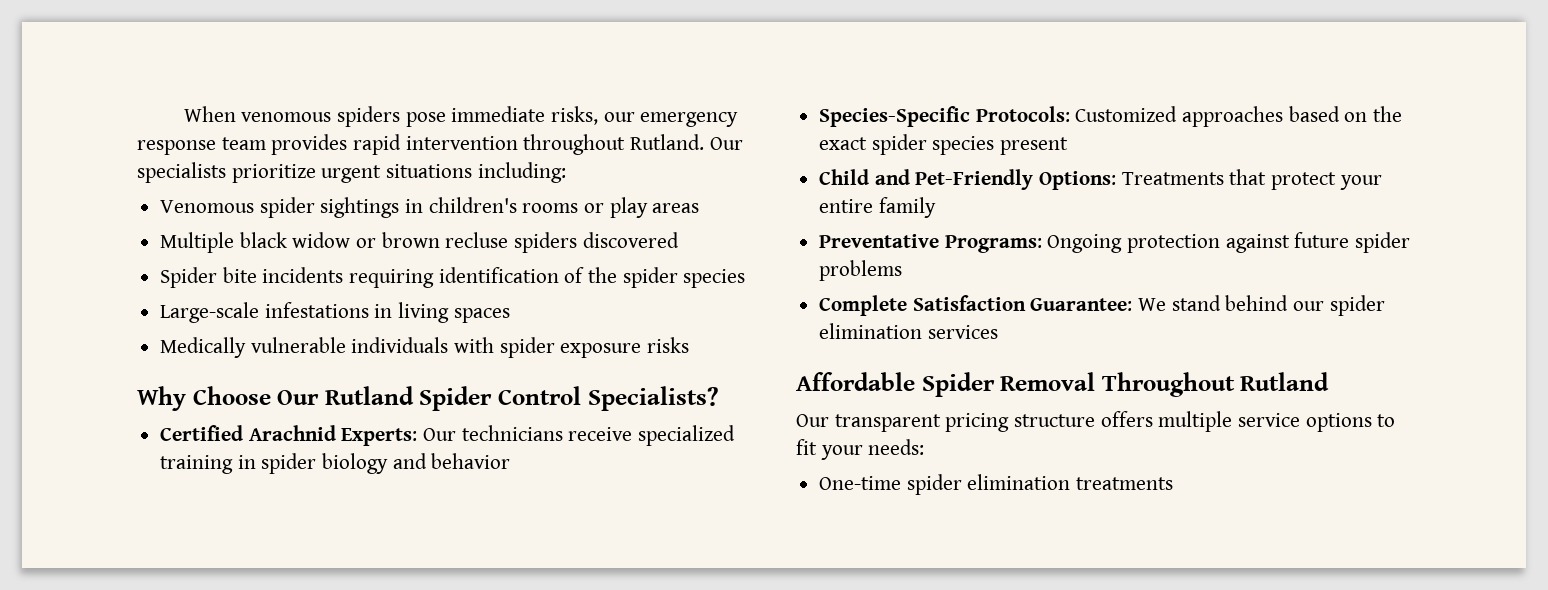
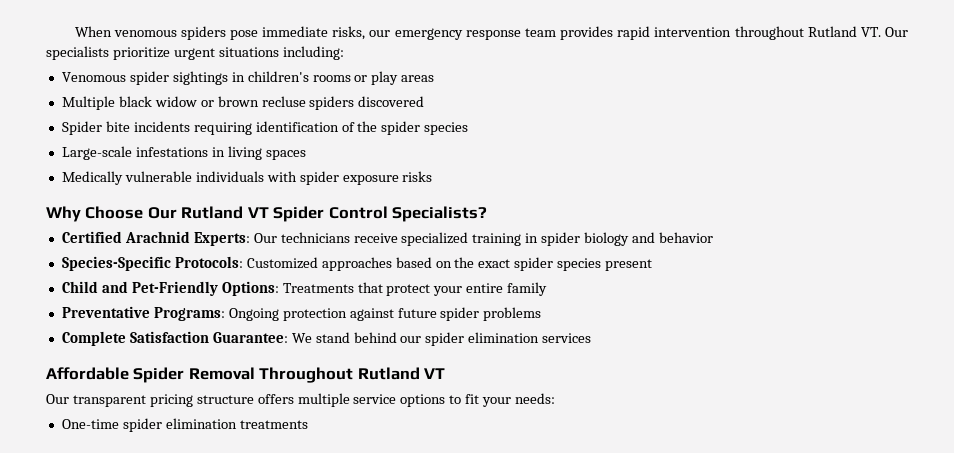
[630,134,705,150] Rutland. -> [807,26,881,37] Rutland VT.
(414, 395) none -> [247,207,269,218] VT
(1330, 381) none -> [424,368,446,379] VT

